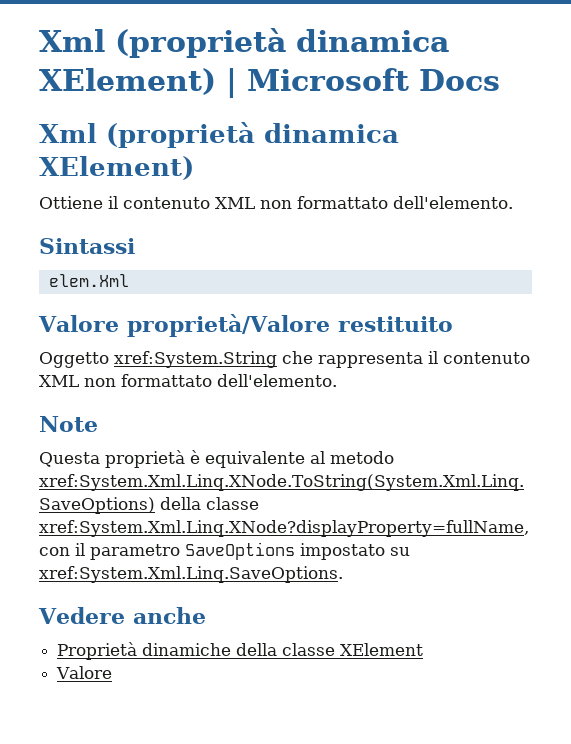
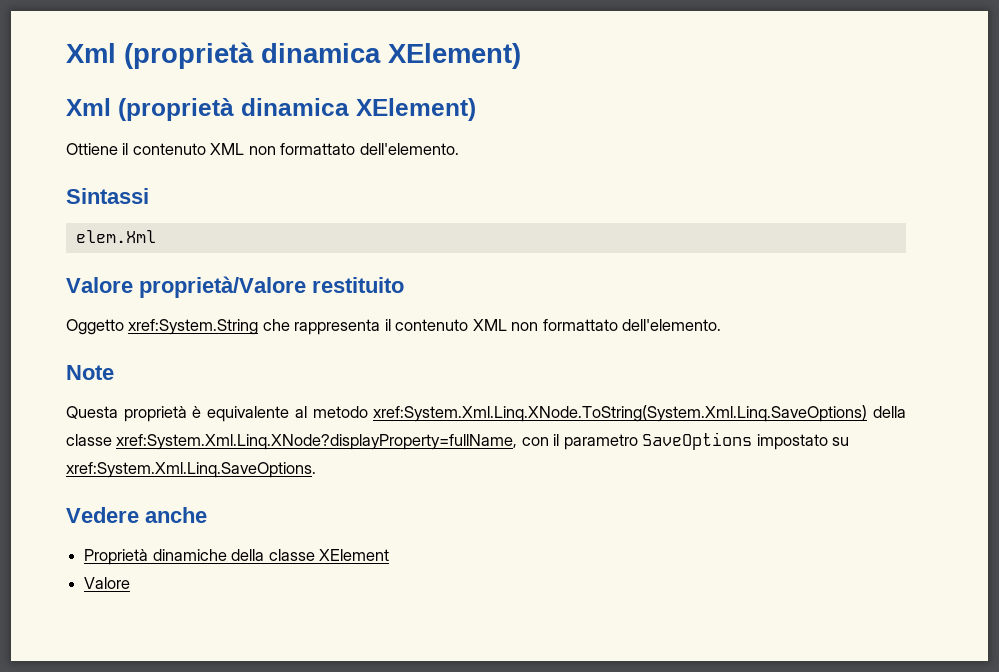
[39,28,449,58] [39,68,500,98] Xml (proprietà dinamica XElement) | Microsoft Docs -> [66,42,521,69] Xml (proprietà dinamica XElement)

